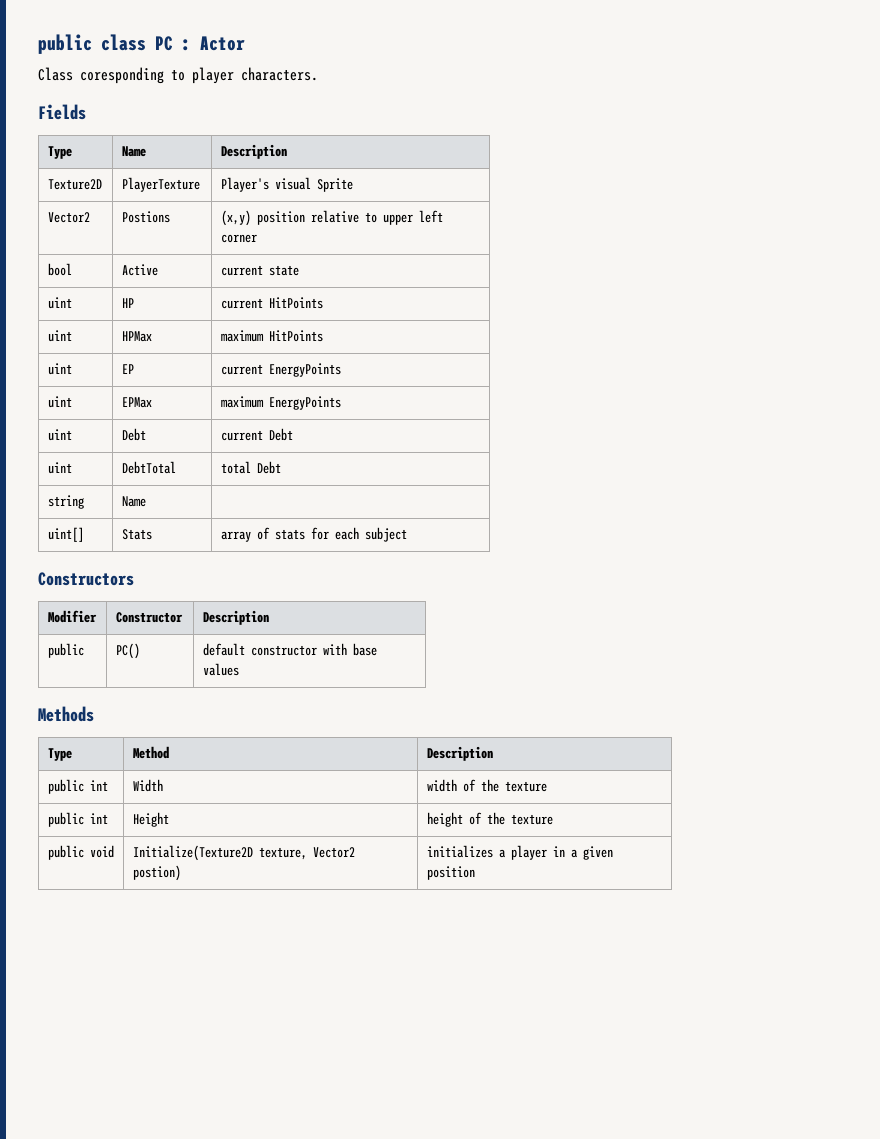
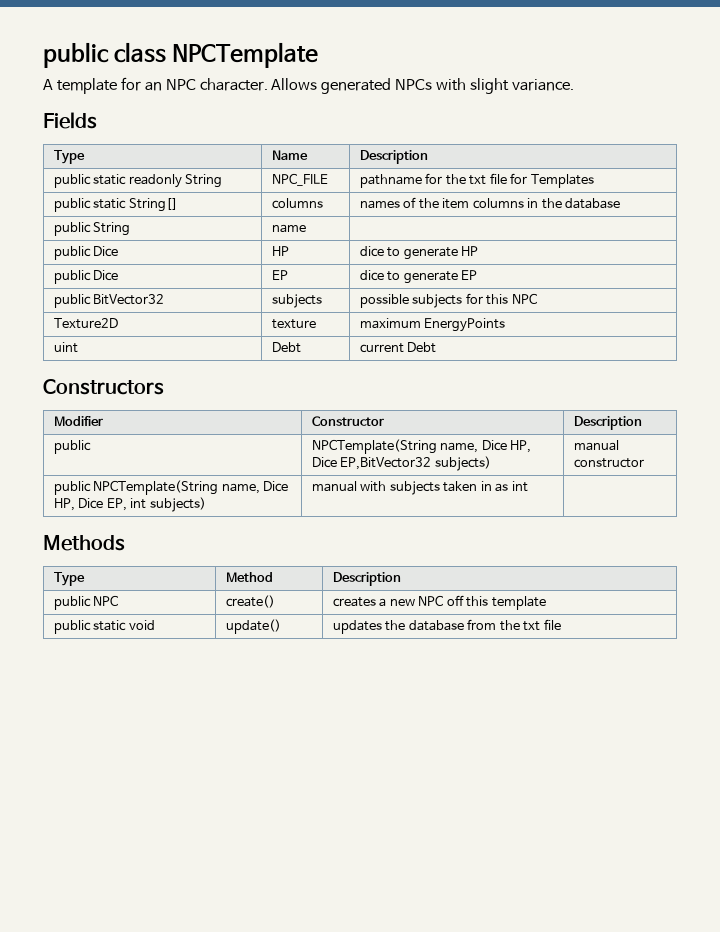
[155,36,245,51] [38,67,318,84] [38,104,86,120] [47,146,72,159] [121,146,146,157] [220,144,287,159] [47,179,102,190] [121,177,200,192] [220,177,353,192] [47,212,90,223] [121,211,170,223] [220,210,443,226] [220,234,257,243] [47,263,72,276] [121,264,158,276] [220,265,299,276] [47,297,72,309] [121,298,134,308] [220,297,323,309] [47,330,72,342] [121,331,152,342] [220,330,323,342] [47,363,72,375] [121,364,134,374] [220,363,341,377] [47,396,72,408] [121,397,152,408] PC : Actor // Class coresponding to player characters. // Fields // Type | Name | Description // Texture2D | PlayerTexture | Player's visual Sprite // Vector2 | Postions | (x,y) position relative to upper left corner // bool | Active | current state // uint | HP | current HitPoints // uint | HPMax | maximum HitPoints // uint | EP | current EnergyPoints // uint | EPMax -> [172,42,319,68] [43,77,575,94] [43,112,97,129] [53,150,85,164] [271,150,308,160] [359,150,428,164] [53,174,223,188] [271,173,328,186] [359,173,594,188] [53,198,178,212] [271,198,323,209] [359,197,621,209] [53,222,131,236] [271,224,306,233] [53,246,119,260] [271,246,289,256] [359,246,479,260] [53,270,119,284] [271,270,288,280] [359,270,478,284] [53,294,165,308] [271,294,322,308] [359,293,537,308] [53,318,118,329] [271,319,316,329] NPCTemplate // A template for an NPC character. Allows generated NPCs with slight variance. // Fields // Type | Name | Description // public static readonly String | NPC_FILE | pathname for the txt file for Templates // public static String[] | columns | names of the item columns in the database // public String | name | // public Dice | HP | dice to generate HP // public Dice | EP | dice to generate EP // public BitVector32 | subjects | possible subjects for this NPC // Texture2D | texture
[47,462,72,474] [121,461,176,474] [220,461,281,474] [47,495,84,509] [121,496,146,507] [47,527,84,542] [121,529,152,540] [220,527,407,542] // uint | DebtTotal | total Debt // string | Name | // uint[] | Stats | array of stats for each subject -> (437, 347) none
[115,643,140,659] [202,643,377,656] [202,663,239,676] PC() | default constructor with base values -> [311,439,532,454] [311,456,491,471] [573,440,619,451] [573,458,644,468] [53,480,289,495] [53,497,206,512] [311,481,528,495] NPCTemplate(String name, Dice HP, Dice EP,BitVector32 subjects) | manual constructor // public NPCTemplate(String name, Dice HP, Dice EP, int subjects) | manual with subjects taken in as int |
[89,780,108,791] [132,779,163,792] [426,779,547,792] [47,812,108,827] [132,812,169,827] [426,812,553,827] [47,845,114,860] [132,845,355,861] [132,865,181,881] [426,845,613,860] [426,866,475,880] int | Width | width of the texture // public int | Height | height of the texture // public void | Initialize(Texture2D texture, Vector2 postion) | initializes a player in a given position -> [93,595,119,606] [225,595,275,608] [332,595,546,610] [53,620,155,634] [225,619,281,634] [332,619,561,634] NPC | create() | creates a new NPC off this template // public static void | update() | updates the database from the txt file

